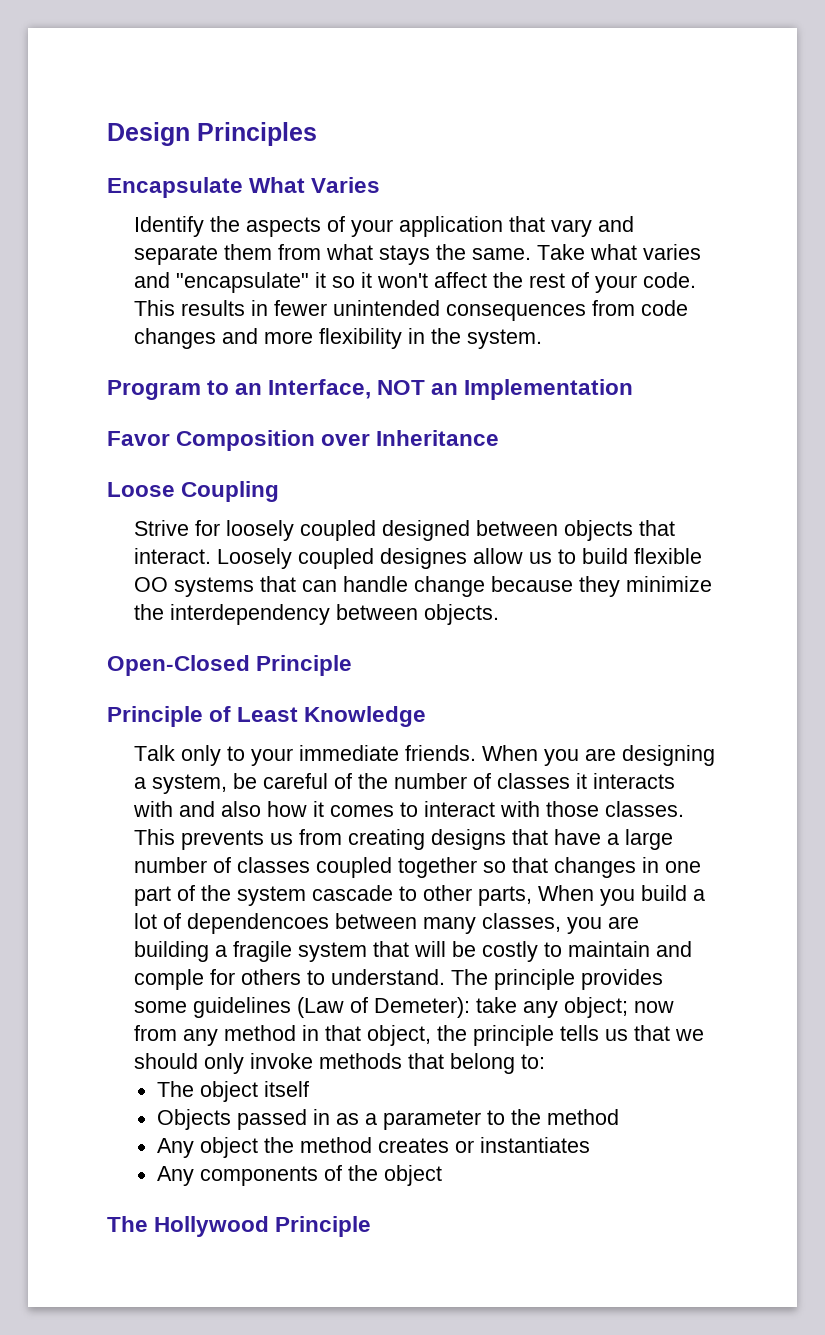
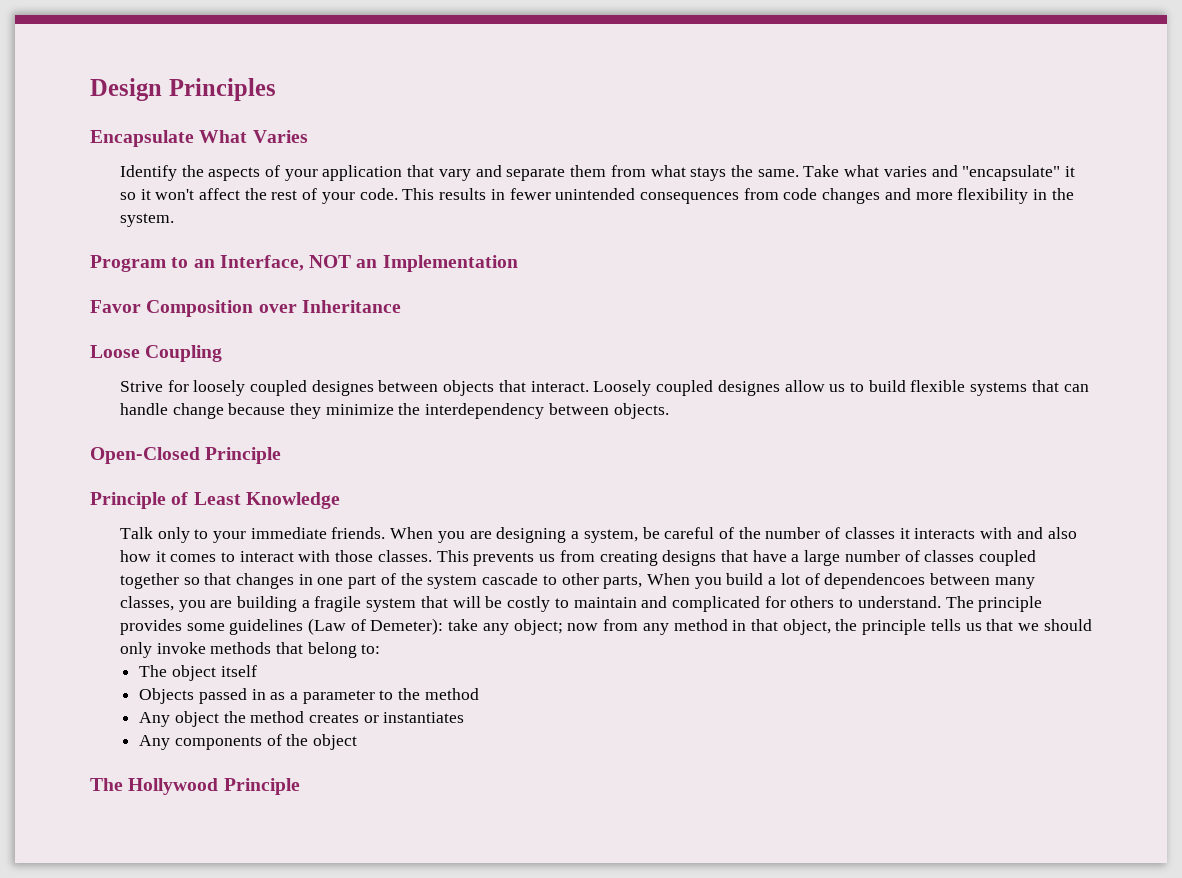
[381,520,470,541] designed -> [311,380,374,396] designes
[133,577,168,592] OO -> (966, 386) none
[133,969,204,990] comple -> [672,596,761,612] complicated

